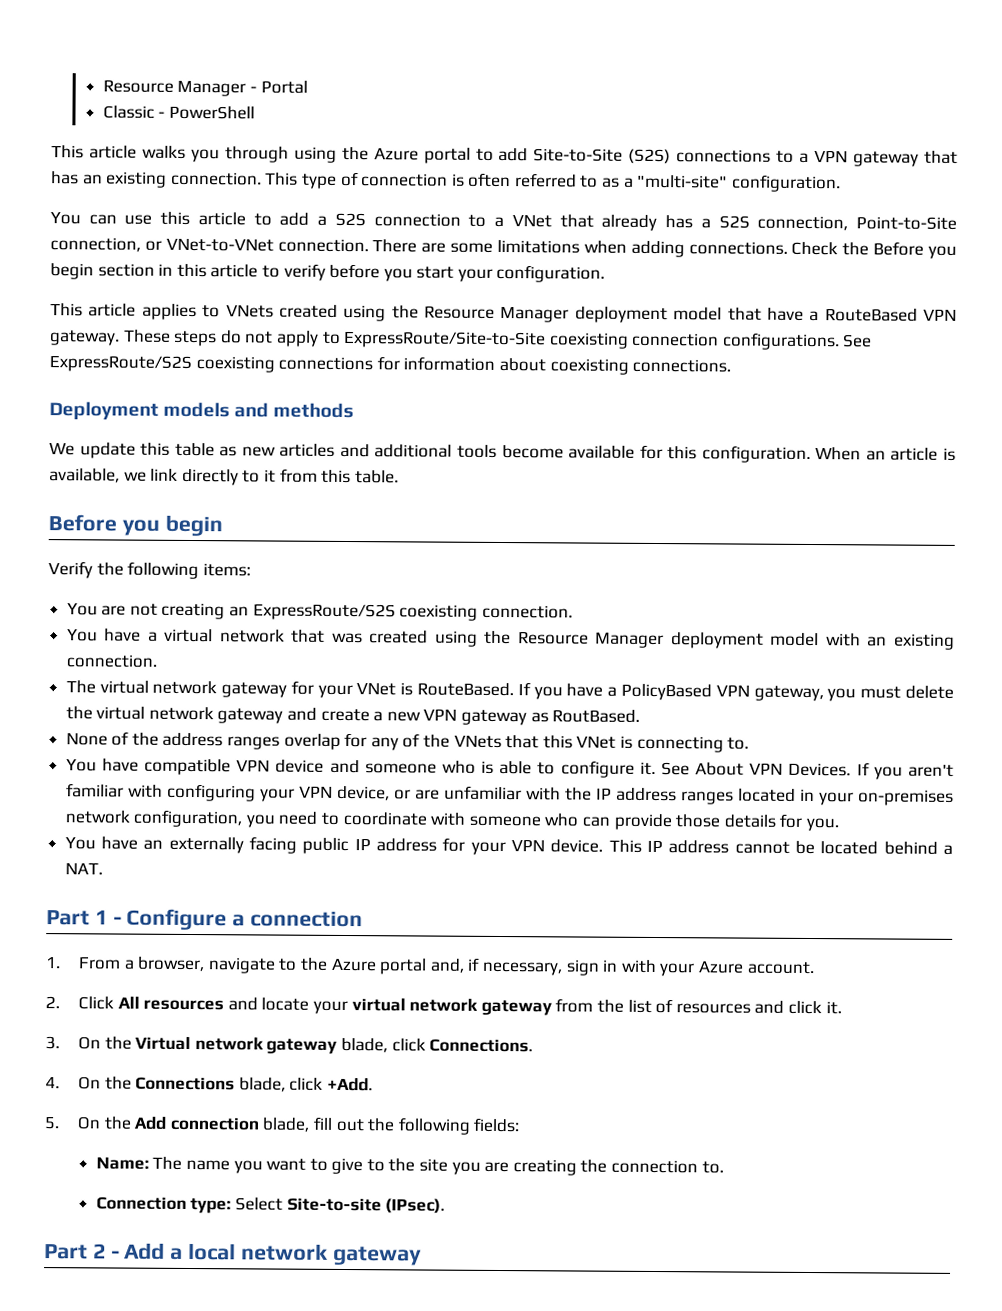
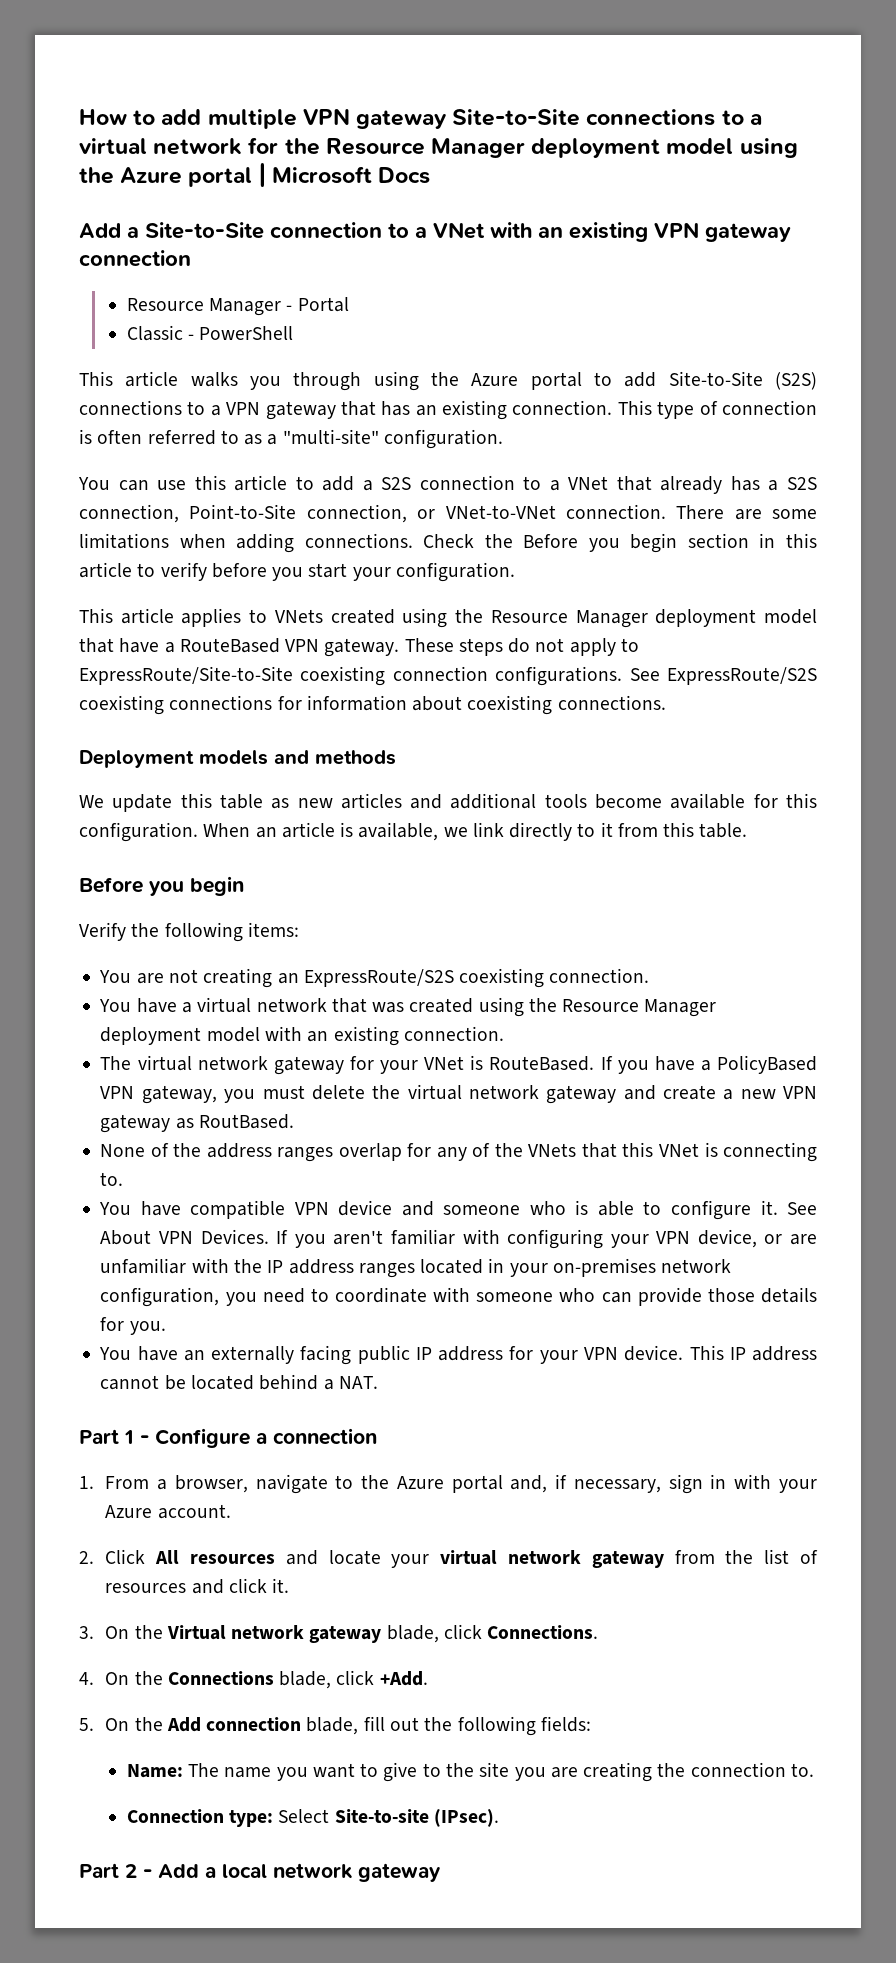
(102, 86) none -> [79,108,762,129] [79,137,798,158] [79,163,431,187] [79,222,791,242] [79,250,191,267] How to add multiple VPN gateway Site-to-Site connections to a virtual network for the Resource Manager deployment model using the Azure portal | Microsoft Docs // Add a Site-to-Site connection to a VNet with an existing VPN gateway connection //

